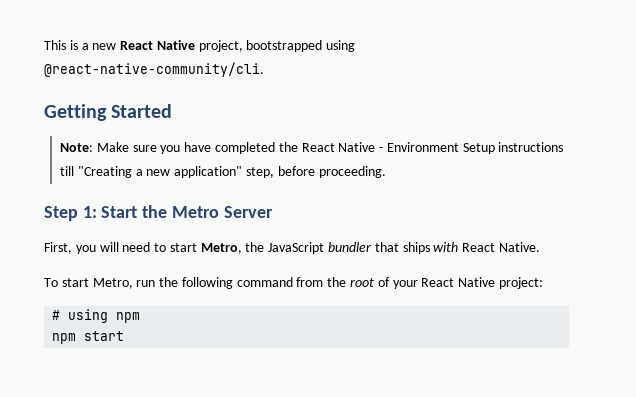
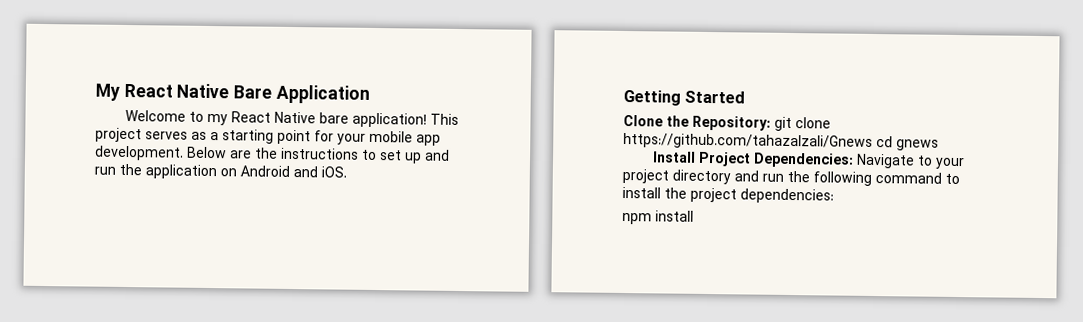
[44,40,356,52] [44,62,264,77] [44,104,173,121] [60,142,564,154] [60,166,386,178] [44,205,273,221] [44,242,540,254] [44,277,543,289] [52,309,141,323] [52,331,125,344] This is a new React Native project, bootstrapped using @react-native-community/cli. // Getting Started // Note: Make sure you have completed the React Native - Environment Setup instructions till "Creating a new application" step, before proceeding. // Step 1: Start the Metro Server // First, you will need to start Metro, the JavaScript bundler that ships with React Native. // To start Metro, run the following command from the root of your React Native project: // # using npm // npm start -> [95,83,370,104] [124,109,459,128] [95,127,441,146] [94,145,450,164] [94,163,347,180] [623,89,746,106] [623,114,831,132] [623,132,939,151] [651,151,965,170] [622,168,960,186] [622,186,834,204] [622,210,694,225] My React Native Bare Application // Welcome to my React Native bare application! This project serves as a starting point for your mobile app development. Below are the instructions to set up and run the application on Android and iOS. // Getting Started // Clone the Repository: git clone https://github.com/tahazalzali/Gnews cd gnews // Install Project Dependencies: Navigate to your project directory and run the following command to install the project dependencies: // npm install

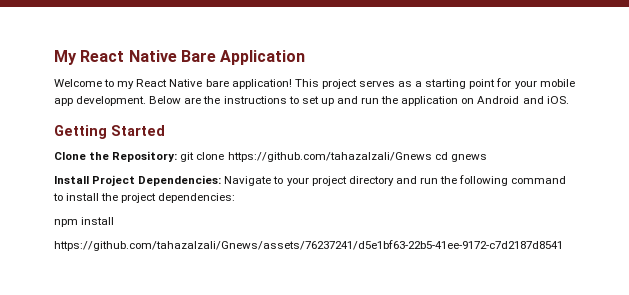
(694, 216) none -> [54,240,563,251] // https://github.com/tahazalzali/Gnews/assets/76237241/d5e1bf63-22b5-41ee-9172-c7d2187d8541

